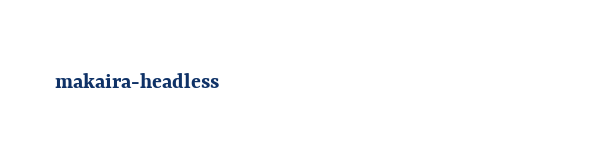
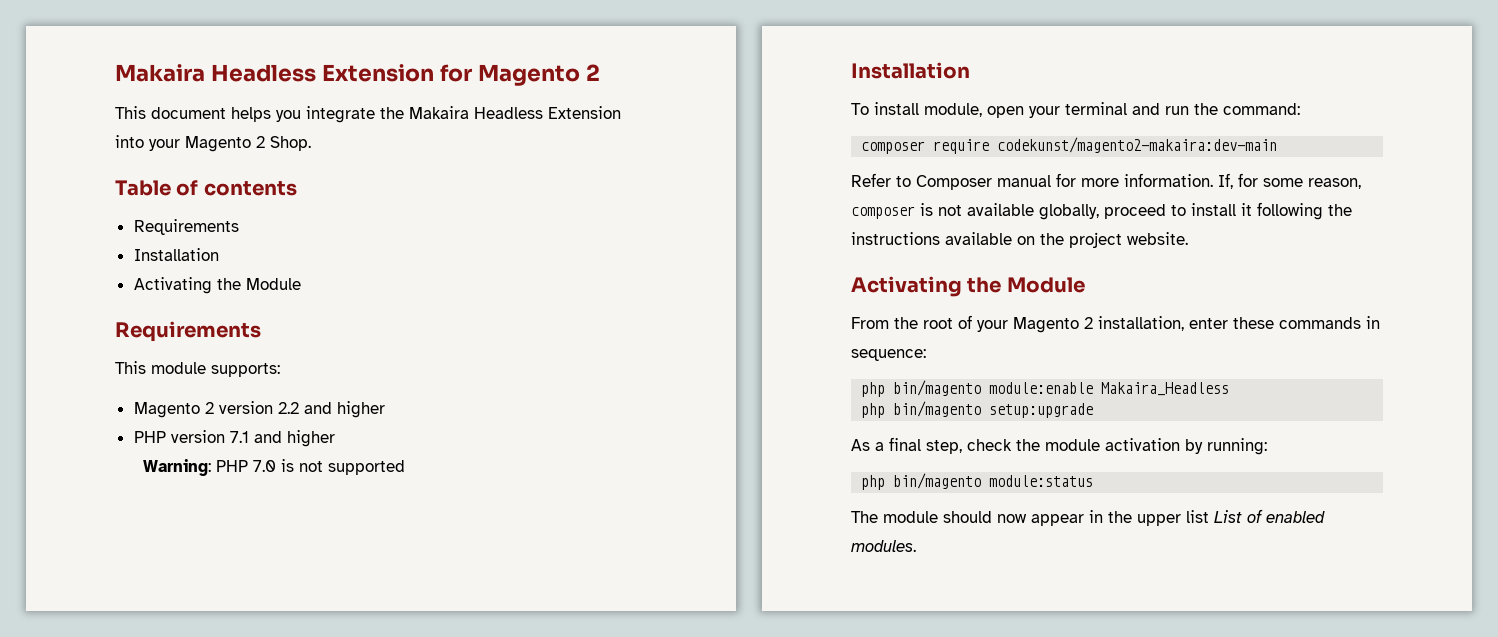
[55,73,219,88] makaira-headless -> [115,64,600,86] [115,106,621,123] [115,135,311,152] [115,180,297,196] [133,219,239,235] [133,248,219,261] [133,277,301,294] [115,321,261,342] [115,361,280,377] [133,401,385,418] [133,430,335,447] [143,459,406,476] [851,62,970,79] [851,102,1300,118] [861,137,1278,154] [851,173,1361,190] [851,202,1352,220] [851,232,1188,248] [851,276,1085,297] [851,315,1380,333] [851,349,926,361] [861,380,1230,397] [861,401,1094,418] [851,437,1267,455] [861,473,1094,490] [851,509,1325,526] [851,540,916,552] Makaira Headless Extension for Magento 2 // This document helps you integrate the Makaira Headless Extension into your Magento 2 Shop. // Table of contents // Requirements // Installation // Activating the Module // Requirements // This module supports: // Magento 2 version 2.2 and higher // PHP version 7.1 and higher // Warning: PHP 7.0 is not supported // Installation // To install module, open your terminal and run the command: // composer require codekunst/magento2-makaira:dev-main // Refer to Composer manual for more information. If, for some reason, composer is not available globally, proceed to install it following the instructions available on the project website. // Activating the Module // From the root of your Magento 2 installation, enter these commands in sequence: // php bin/magento module:enable Makaira_Headless // php bin/magento setup:upgrade // As a final step, check the module activation by running: // php bin/magento module:status // The module should now appear in the upper list List of enabled modules.

